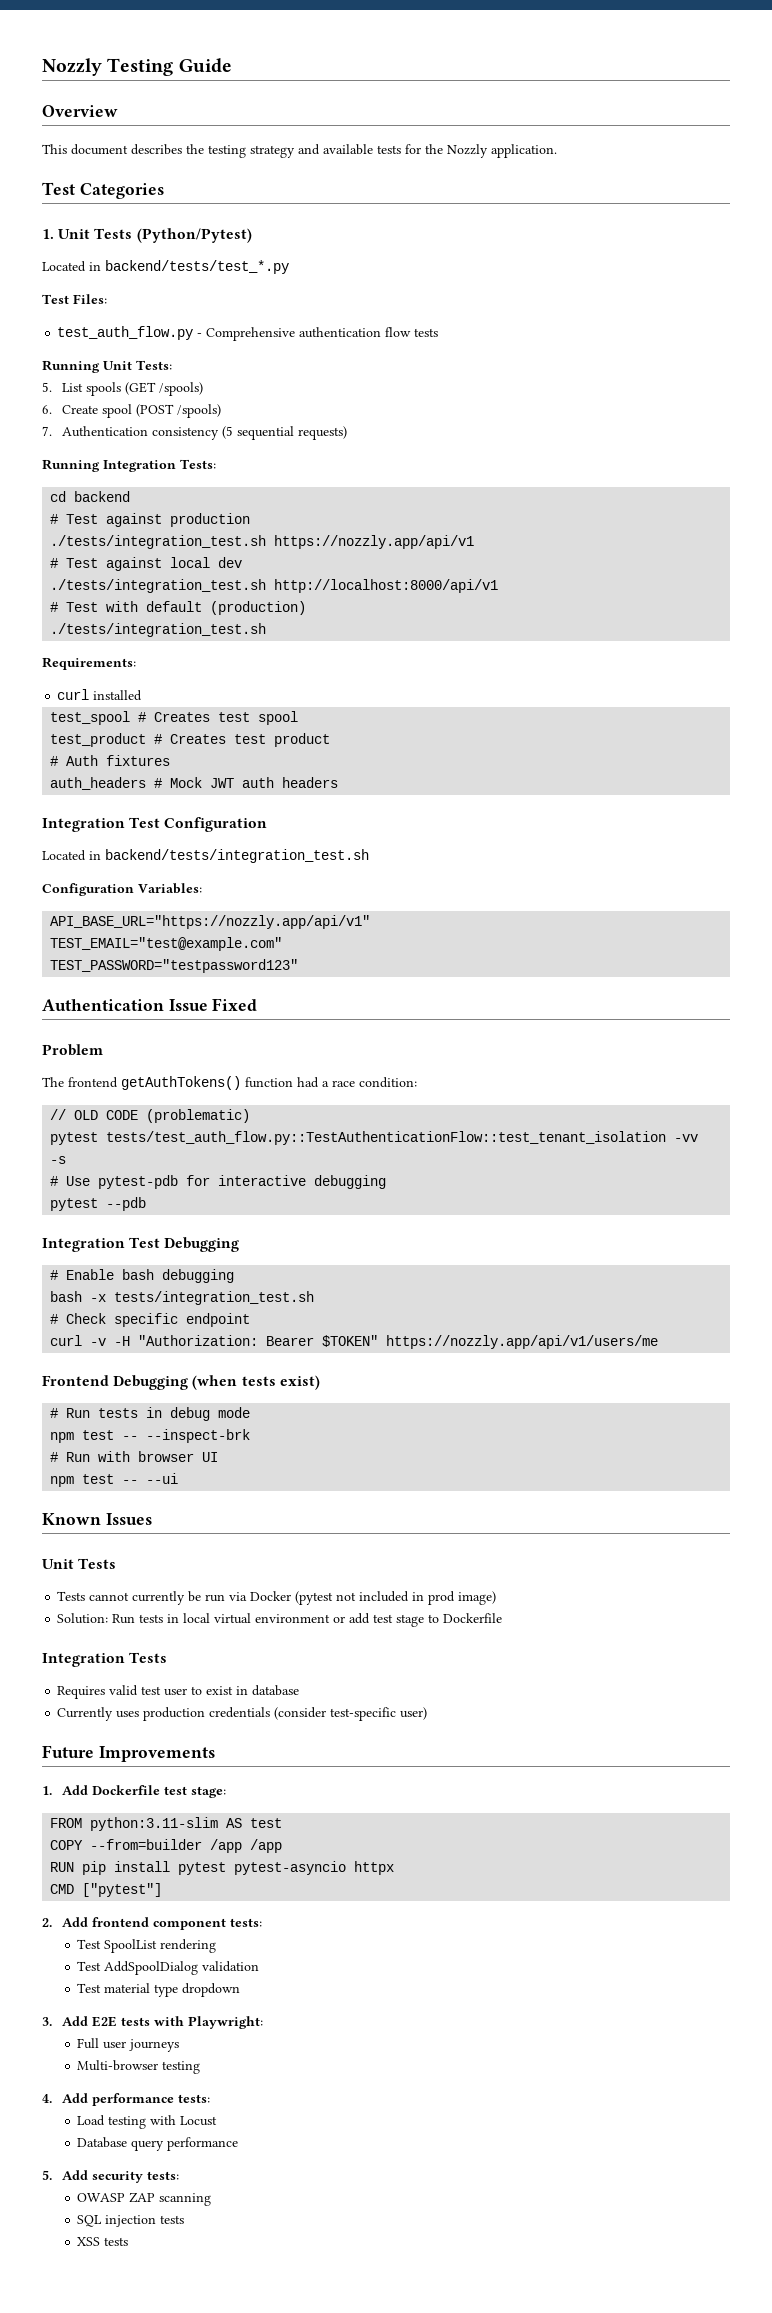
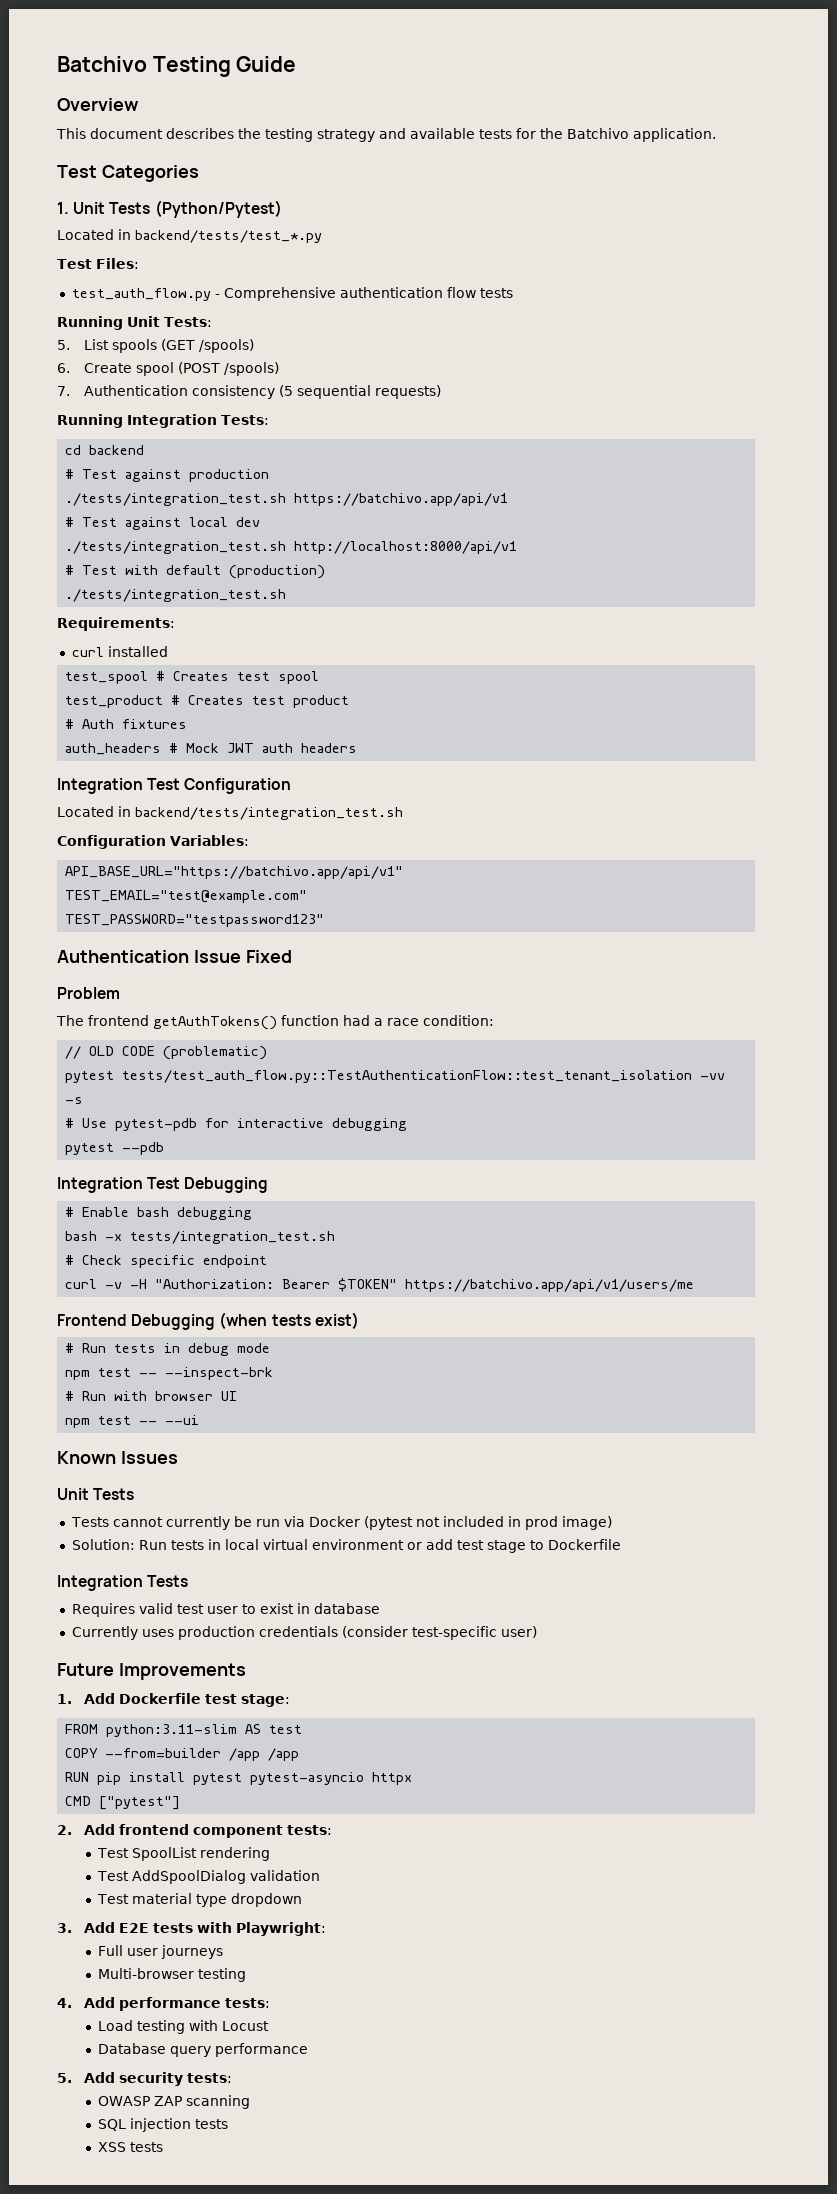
[42,58,102,76] Nozzly -> [57,56,147,72] Batchivo
[447,144,488,158] Nozzly -> [567,128,629,139] Batchivo
[274,535,475,549] https://nozzly.app/api/v1 -> [294,493,509,506] https://batchivo.app/api/v1
[50,915,371,929] API_BASE_URL="https://nozzly.app/api/v1" -> [65,866,404,879] API_BASE_URL="https://batchivo.app/api/v1"
[386,1335,659,1349] https://nozzly.app/api/v1/users/me -> [405,1279,695,1292] https://batchivo.app/api/v1/users/me

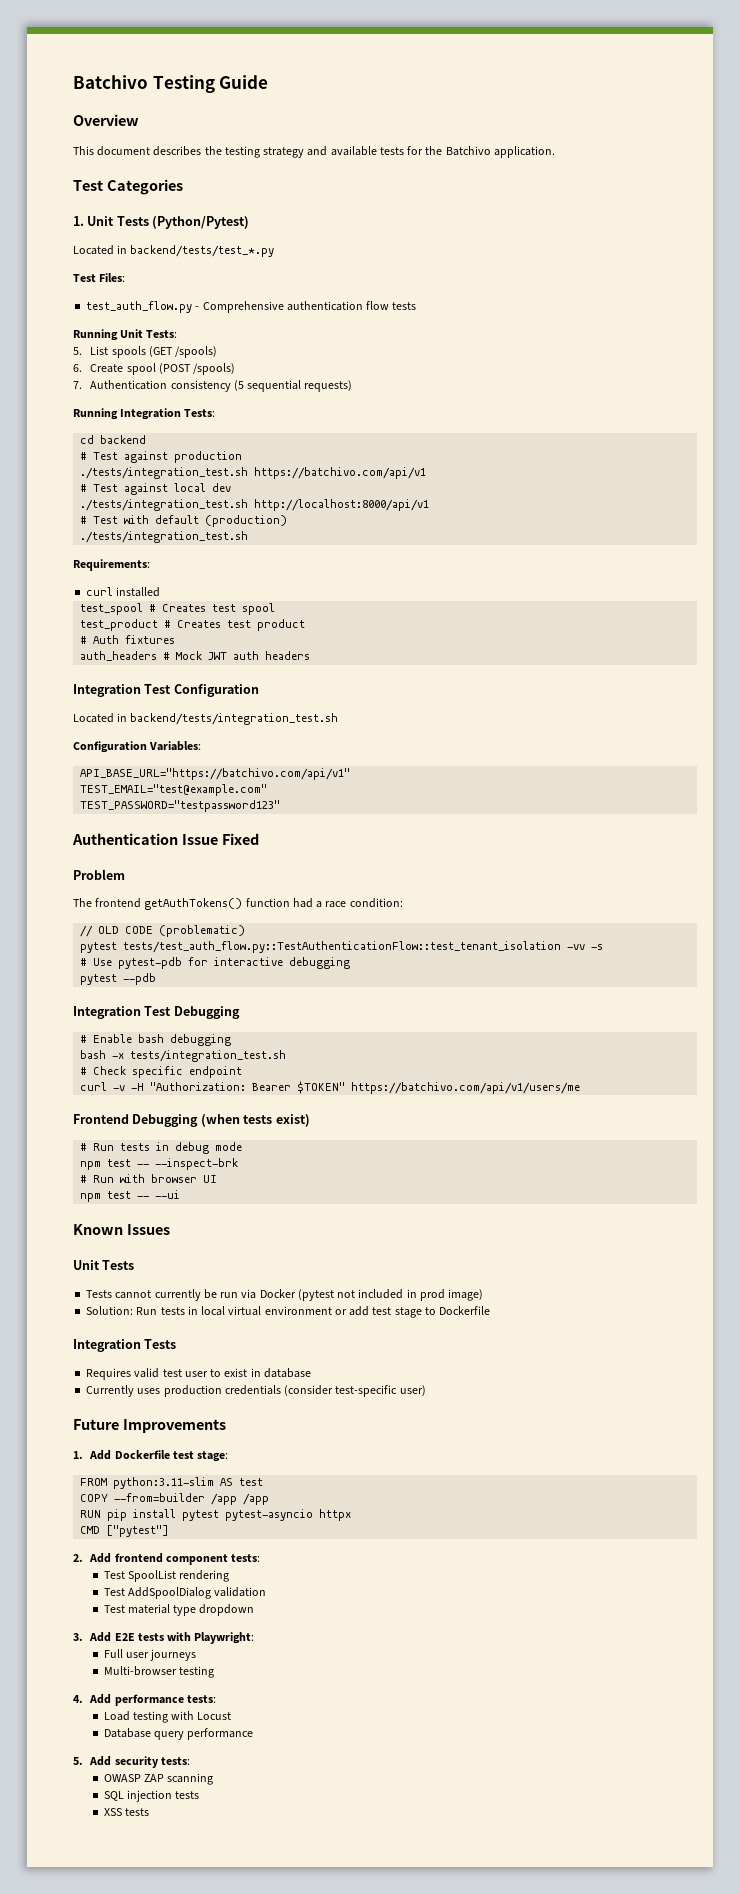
[294,493,509,506] https://batchivo.app/api/v1 -> [254,467,427,479] https://batchivo.com/api/v1
[65,866,404,879] API_BASE_URL="https://batchivo.app/api/v1" -> [80,768,351,780] API_BASE_URL="https://batchivo.com/api/v1"
[405,1279,695,1292] https://batchivo.app/api/v1/users/me -> [351,1082,581,1094] https://batchivo.com/api/v1/users/me

